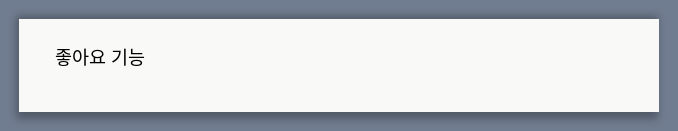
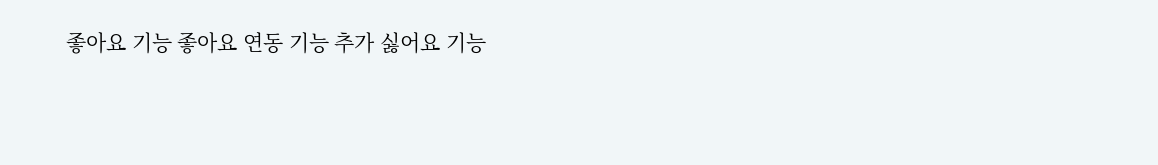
(145, 57) none -> [177,32,486,54] 좋아요 연동 기능 추가 싫어요 기능

